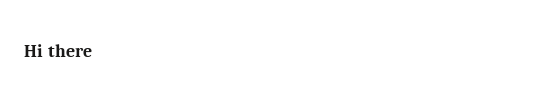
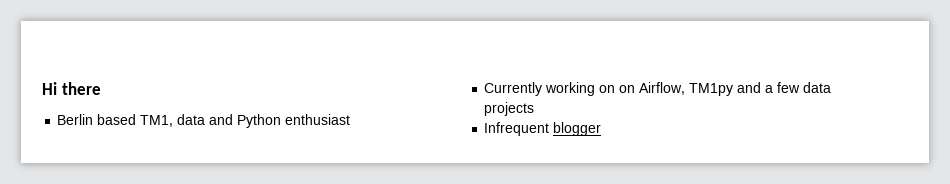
(92, 50) none -> [57,114,351,128] [484,82,832,96] [484,102,535,116] [484,122,602,136] // Berlin based TM1, data and Python enthusiast // Currently working on on Airflow, TM1py and a few data projects // Infrequent blogger

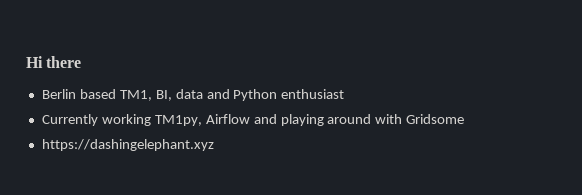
(174, 121) none -> [155,90,172,101] BI,
[599,82,832,96] [484,102,535,116] [484,122,602,136] on on Airflow, TM1py and a few data projects // Infrequent blogger -> [154,114,465,126] [41,139,214,151] TM1py, Airflow and playing around with Gridsome // https://dashingelephant.xyz

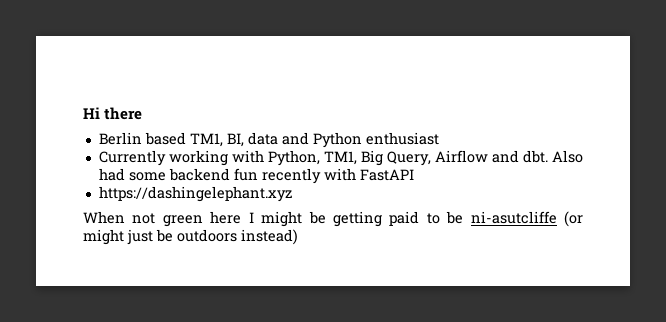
[154,114,465,126] [41,139,214,151] TM1py, Airflow and playing around with Gridsome // https://dashingelephant.xyz -> [231,150,583,166] [98,168,414,184] [98,186,292,202] [83,211,583,227] [83,229,298,245] with Python, TM1, Big Query, Airflow and dbt. Also had some backend fun recently with FastAPI // https://dashingelephant.xyz // When not green here I might be getting paid to be ni-asutcliffe (or might just be outdoors instead)

